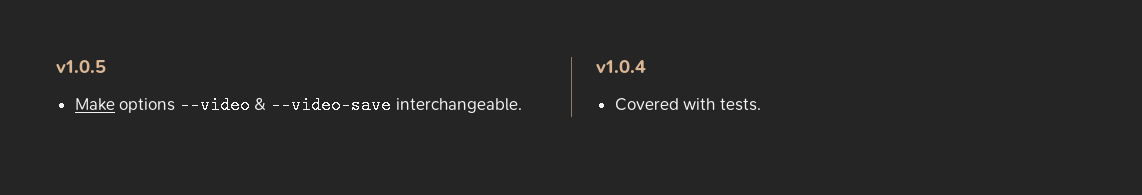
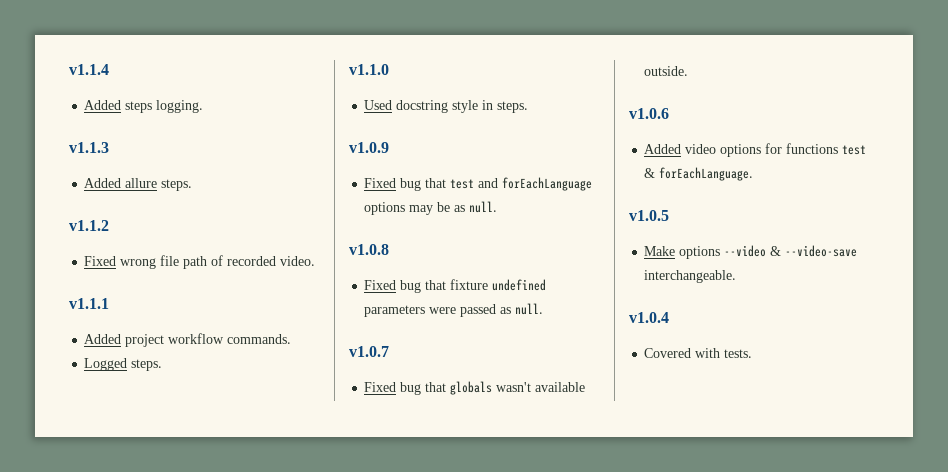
(56, 66) none -> [69,64,109,75] [84,100,204,113] [69,142,109,153] [84,178,193,191] [69,220,109,231] [84,255,316,269] [69,298,109,309] [84,333,292,347] [84,358,163,371] [349,64,389,75] [364,100,529,113] [349,142,389,153] [364,177,593,191] [364,201,498,215] [349,244,389,255] [364,279,547,293] [364,303,544,317] [349,346,389,357] [364,381,586,395] [644,66,689,76] [629,108,669,119] [644,143,867,157] [644,167,754,181] v1.1.4 // Added steps logging. // v1.1.3 // Added allure steps. // v1.1.2 // Fixed wrong file path of recorded video. // v1.1.1 // Added project workflow commands. // Logged steps. // v1.1.0 // Used docstring style in steps. // v1.0.9 // Fixed bug that test and forEachLanguage options may be as null. // v1.0.8 // Fixed bug that fixture undefined parameters were passed as null. // v1.0.7 // Fixed bug that globals wasn't available outside. // v1.0.6 // Added video options for functions test & forEachLanguage. //

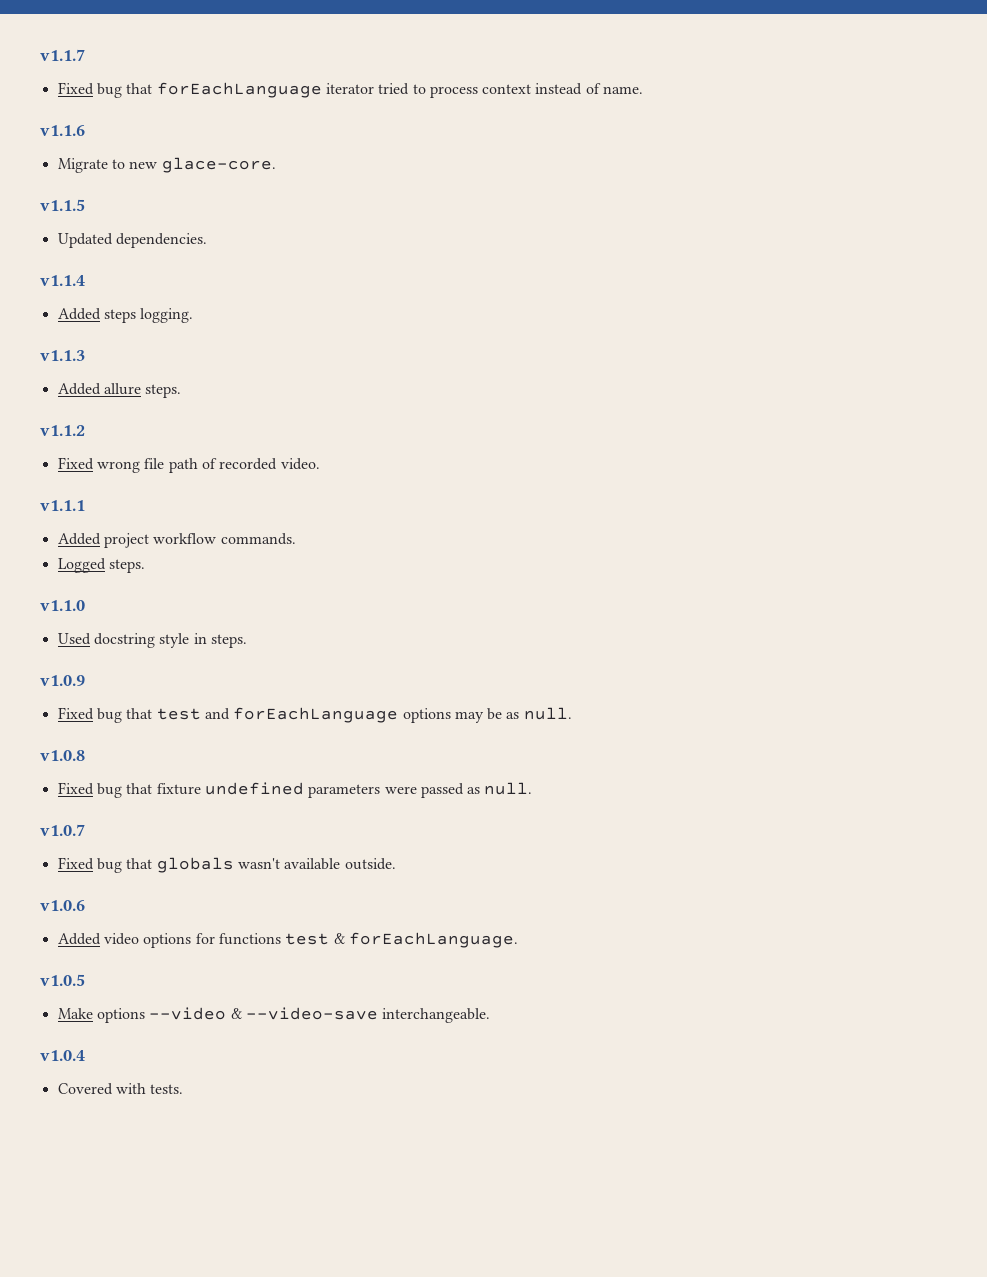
(69, 69) none -> [40,49,85,61] [57,82,644,98] [40,125,85,136] [57,157,276,173] [40,199,85,211] [57,233,207,248] v1.1.7 // Fixed bug that forEachLanguage iterator tried to process context instead of name. // v1.1.6 // Migrate to new glace-core. // v1.1.5 // Updated dependencies. //

